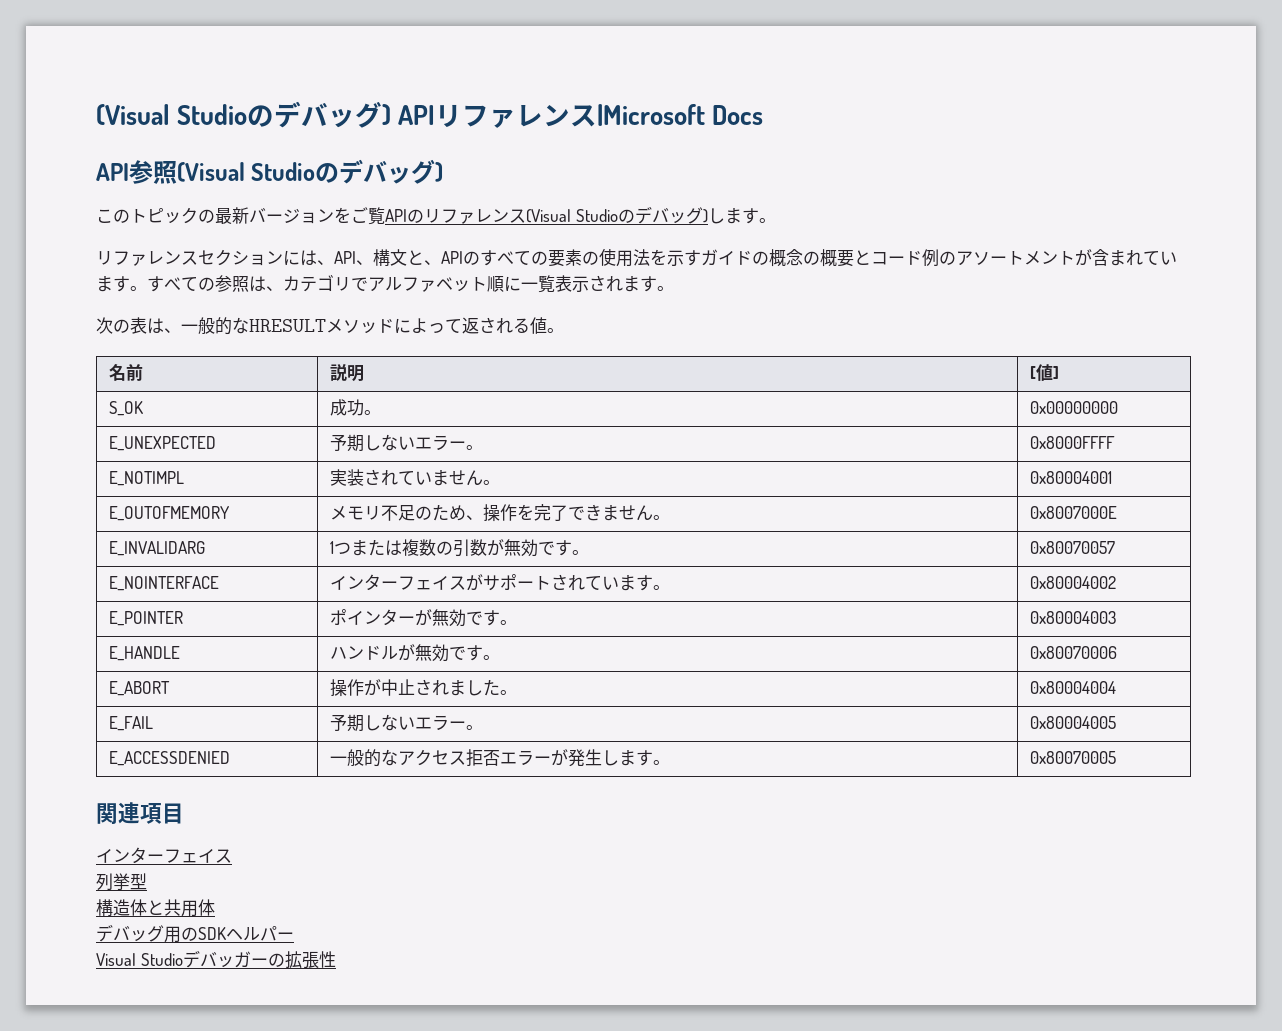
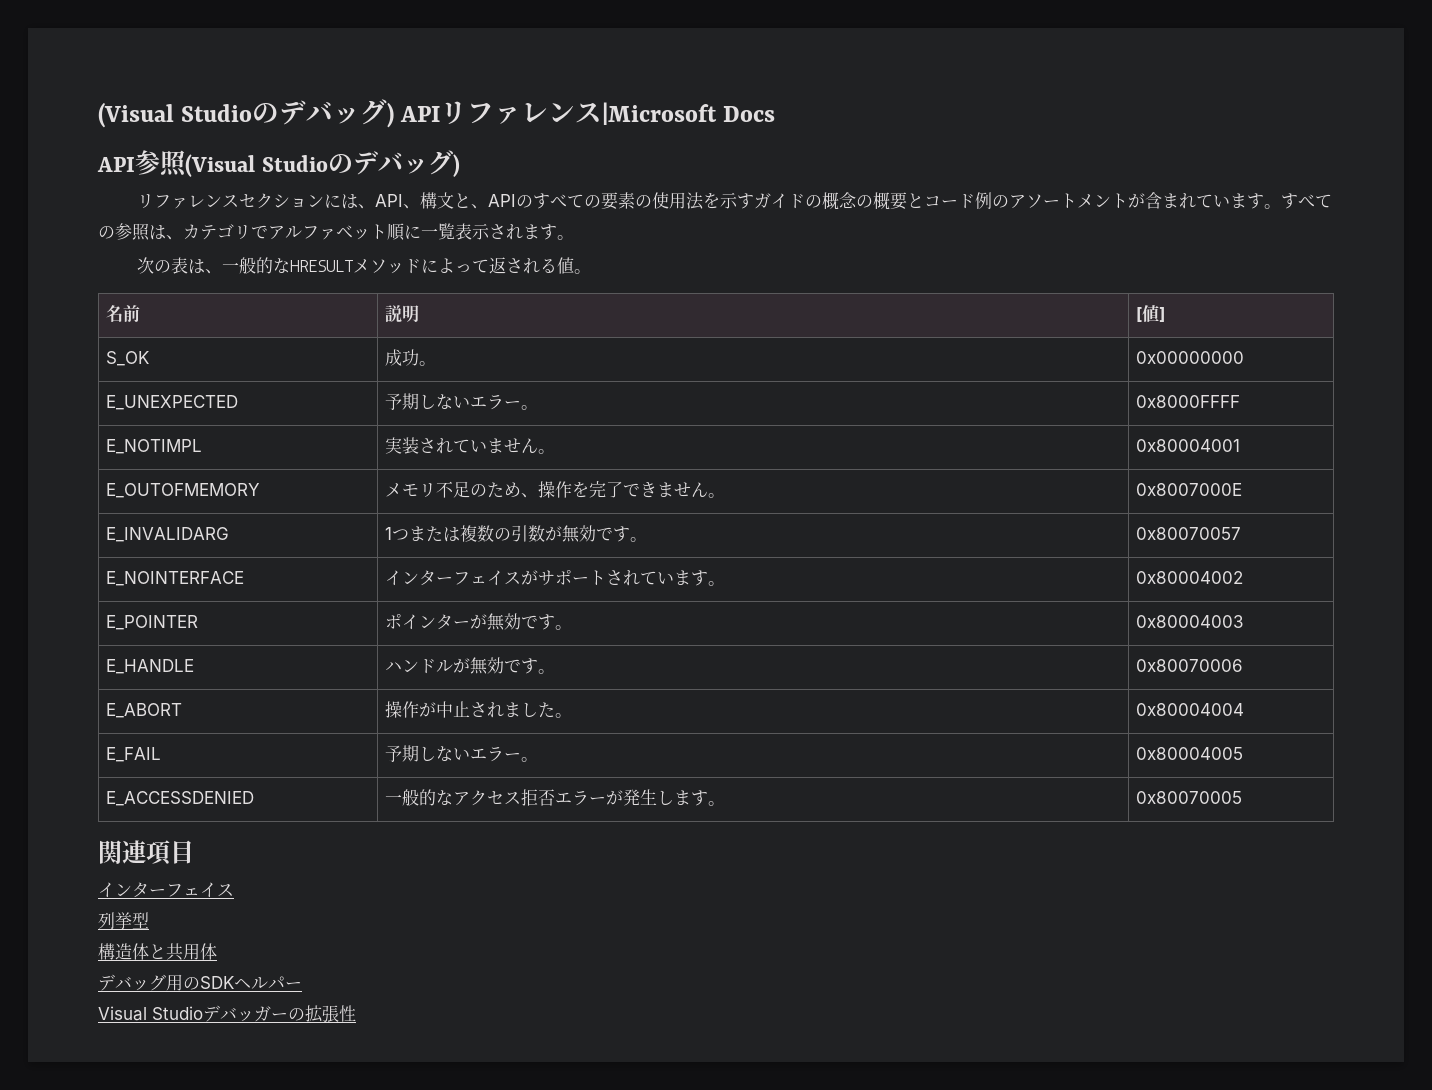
[96,206,776,225] // このトピックの最新バージョンをご覧APIのリファレンス(Visual Studioのデバッグ)します。 -> (460, 165) none

